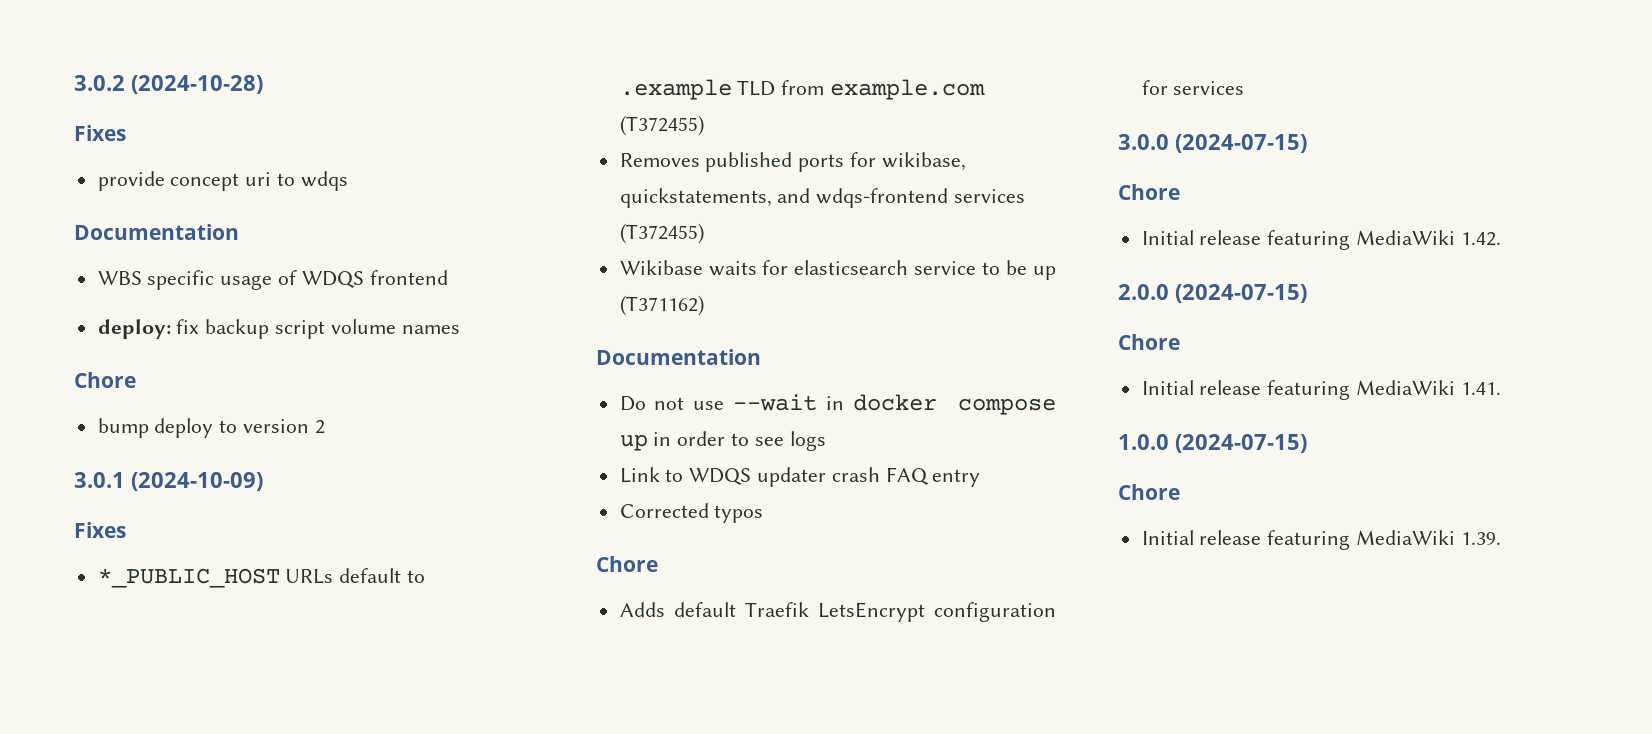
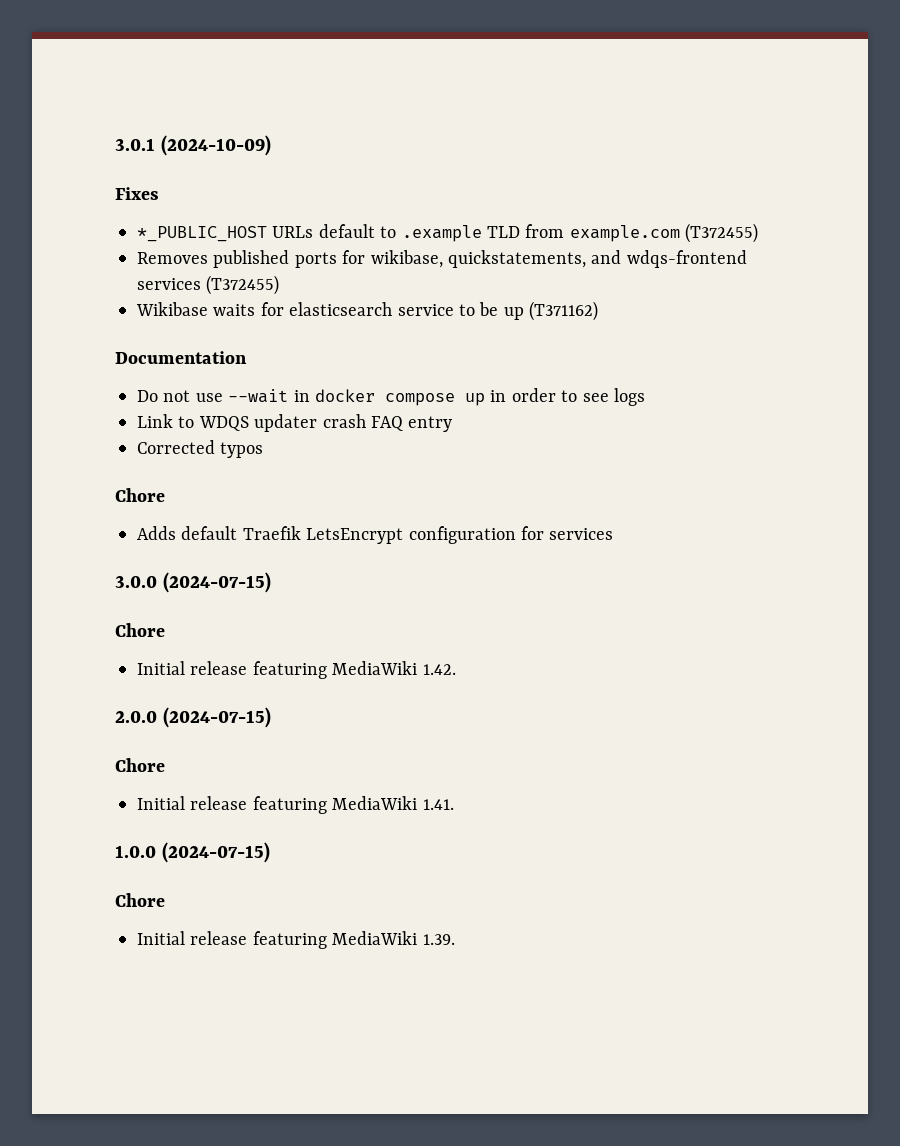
[74,75,263,94] [74,125,126,141] [97,171,348,191] [74,224,239,240] [97,270,448,290] [97,319,460,339] [74,372,136,388] [97,418,325,438] 3.0.2 (2024-10-28) // Fixes // provide concept uri to wdqs // Documentation // WBS specific usage of WDQS frontend // deploy: fix backup script volume names // Chore // bump deploy to version 2 // -> (115, 144) none

